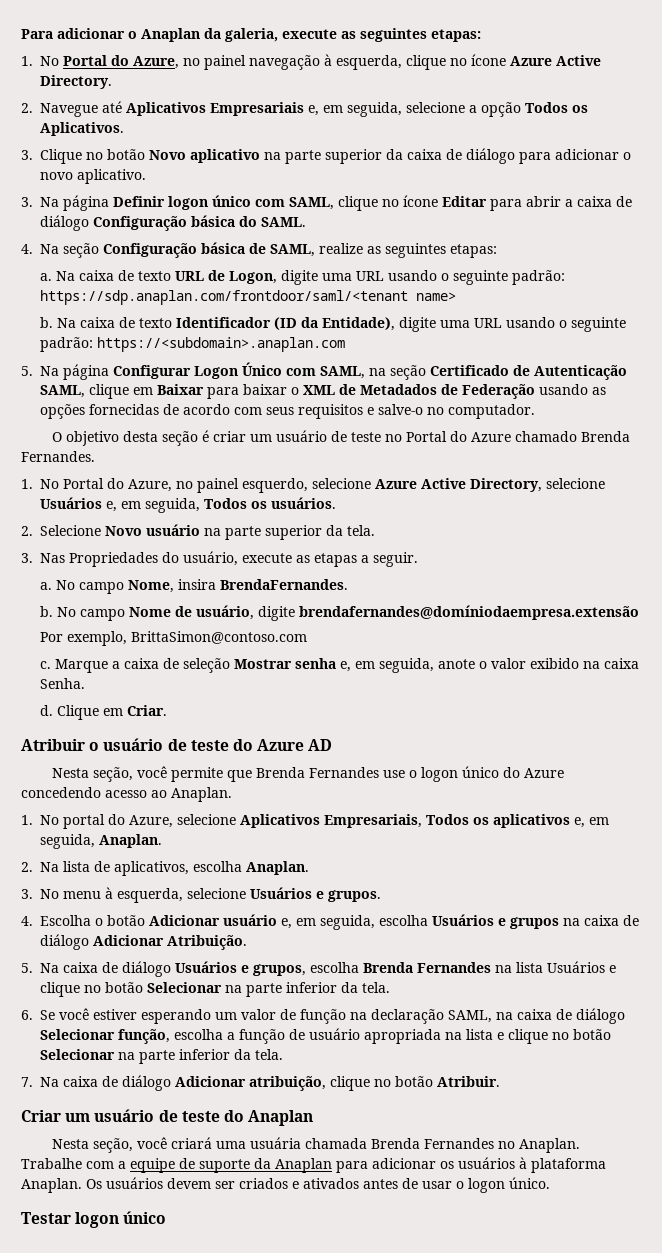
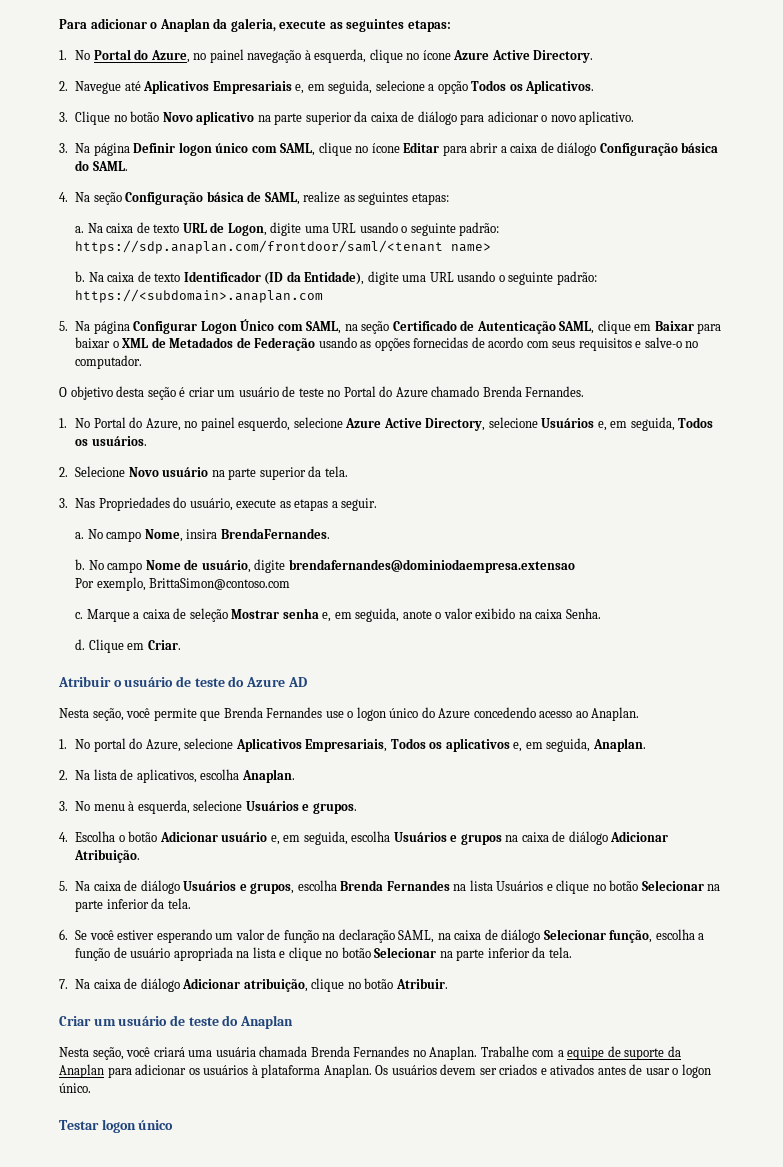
[299,605,640,620] brendafernandes@domíniodaempresa.extensão -> [288,559,575,573] brendafernandes@dominiodaempresa.extensao

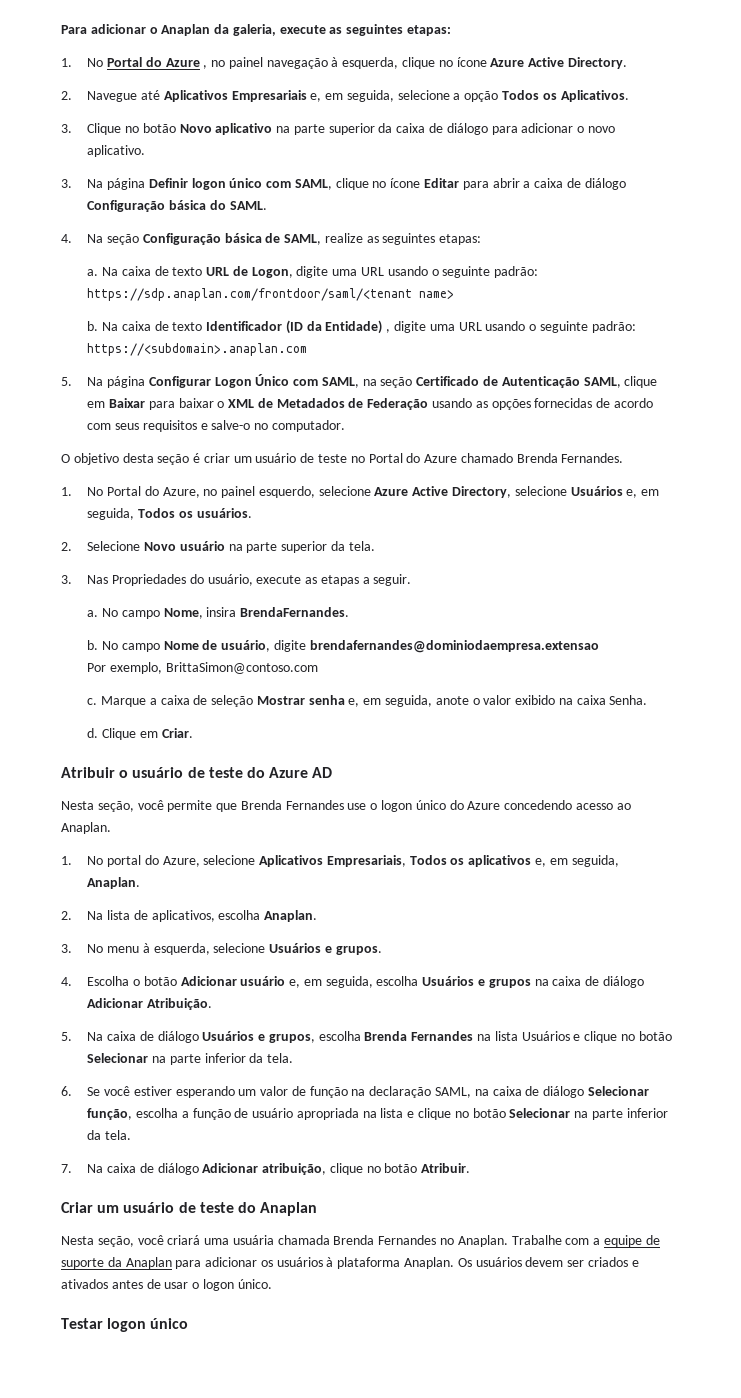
[150,50,190,63] Azure, -> [165,58,208,69] Azure ,
[304,271,365,285] Entidade), -> [325,320,391,334] Entidade) ,

